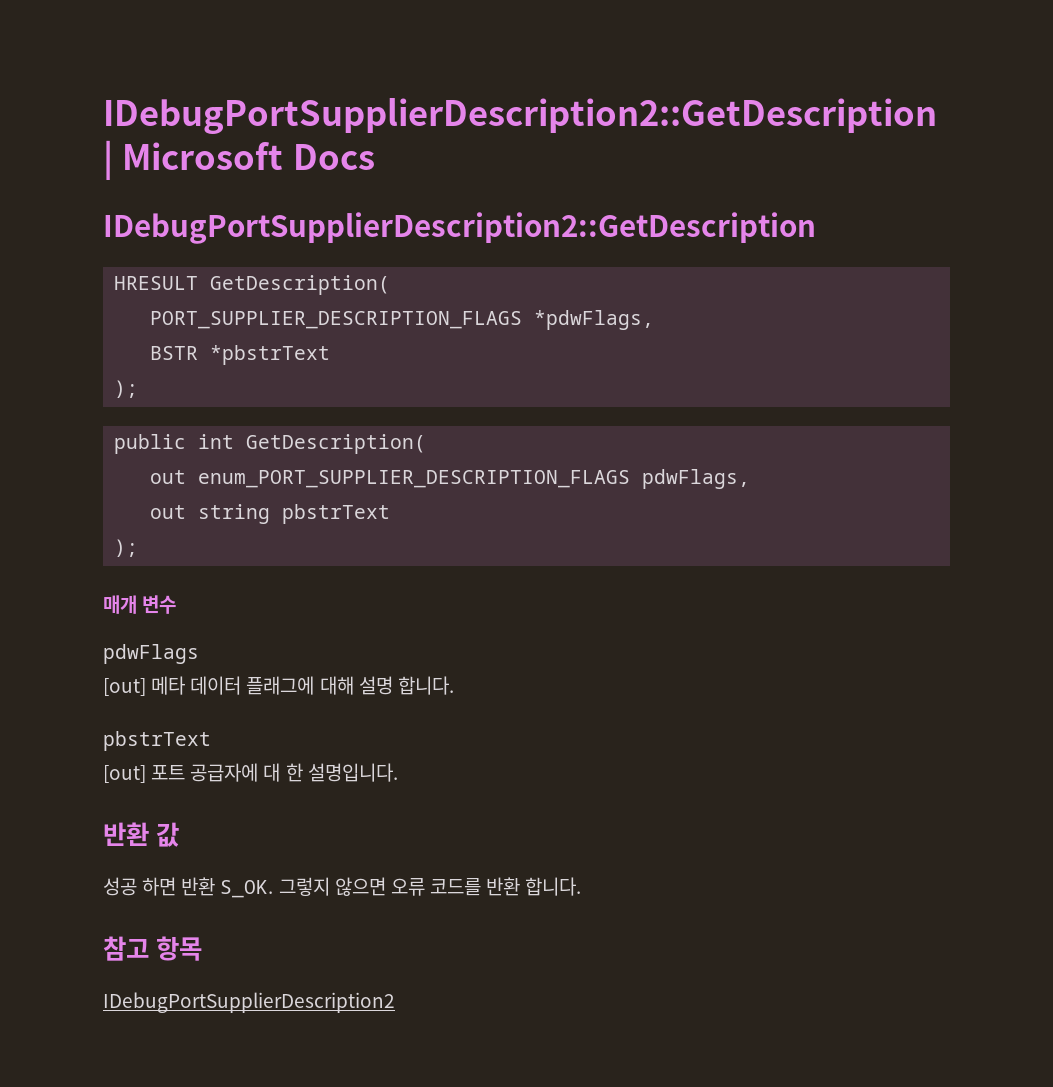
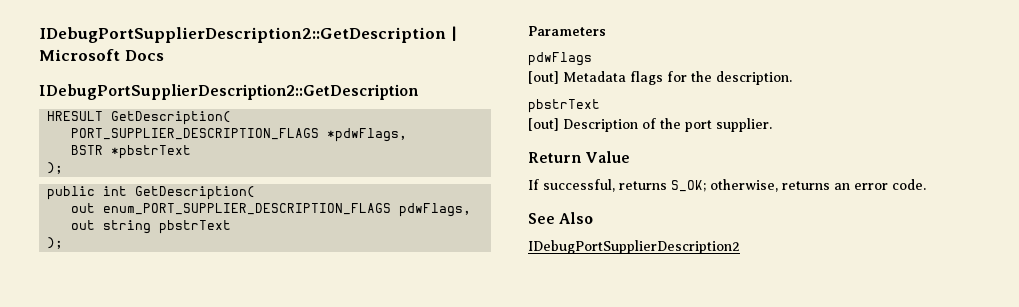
[103,595,177,614] 매개 변수 -> [528,26,606,36] Parameters
[151,676,454,695] [103,731,211,751] [103,763,398,783] [103,822,179,847] [103,877,582,898] [103,936,202,961] 메타 데이터 플래그에 대해 설명 합니다. // pbstrText // [out] 포트 공급자에 대 한 설명입니다. // 반환 값 // 성공 하면 반환 S_OK. 그렇지 않으면 오류 코드를 반환 합니다. // 참고 항목 -> [563,71,792,85] [528,99,600,113] [528,118,772,132] [528,151,631,163] [528,179,926,192] [528,212,594,224] Metadata flags for the description. // pbstrText // [out] Description of the port supplier. // Return Value // If successful, returns S_OK; otherwise, returns an error code. // See Also

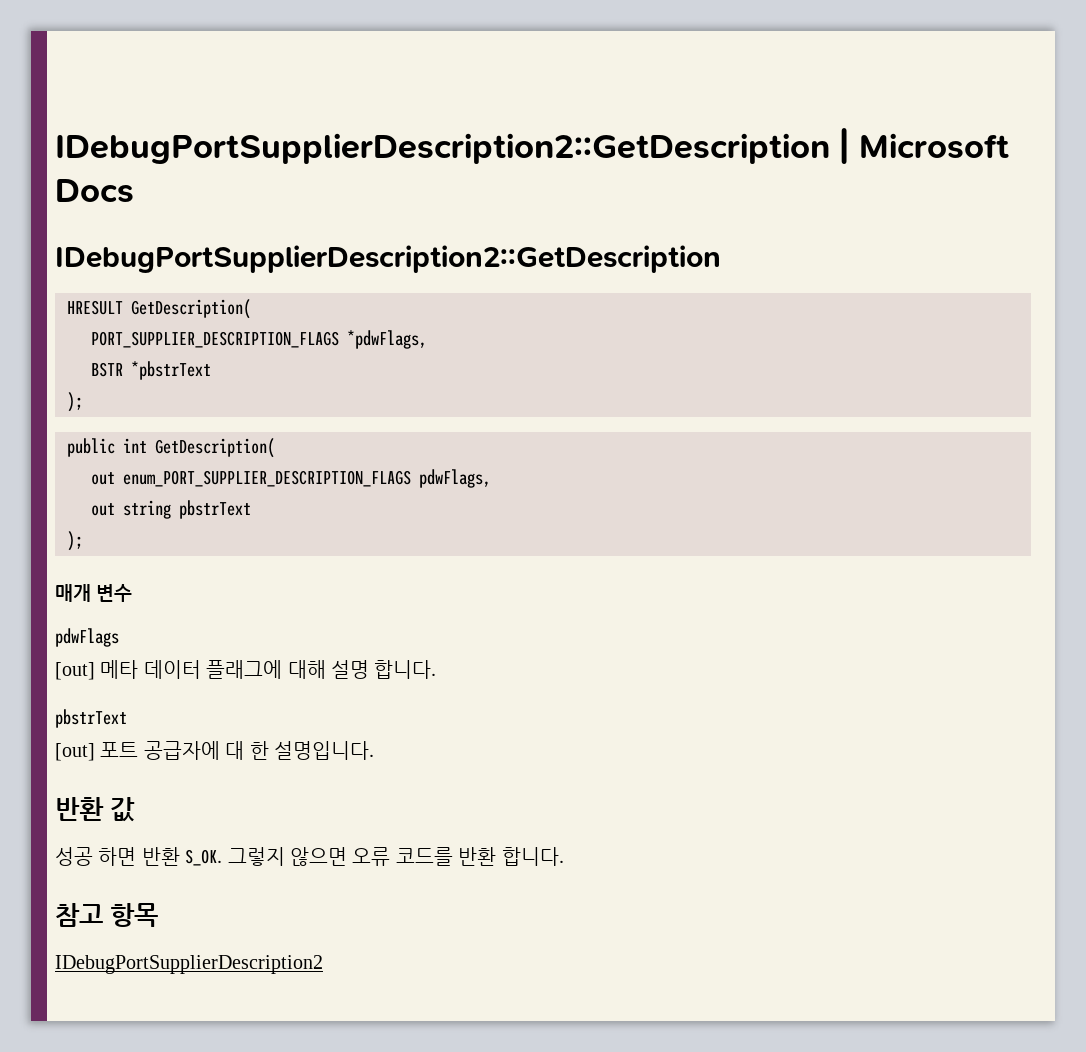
[528,26,606,36] Parameters -> [55,584,133,602] 매개 변수
[563,71,792,85] [528,99,600,113] [528,118,772,132] [528,151,631,163] [528,179,926,192] [528,212,594,224] Metadata flags for the description. // pbstrText // [out] Description of the port supplier. // Return Value // If successful, returns S_OK; otherwise, returns an error code. // See Also -> [100,660,437,679] [55,709,127,728] [55,741,374,761] [55,797,135,822] [55,847,564,866] [55,903,158,927] 메타 데이터 플래그에 대해 설명 합니다. // pbstrText // [out] 포트 공급자에 대 한 설명입니다. // 반환 값 // 성공 하면 반환 S_OK. 그렇지 않으면 오류 코드를 반환 합니다. // 참고 항목

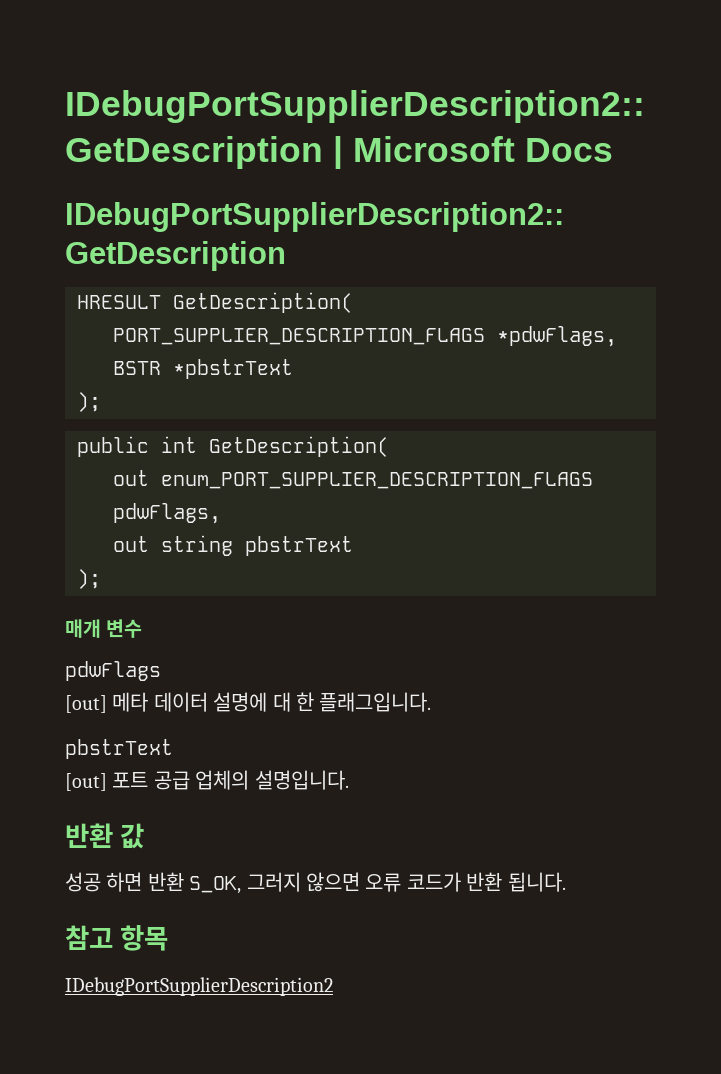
[206,660,437,679] 플래그에 대해 설명 합니다. -> [213,692,432,712] 설명에 대 한 플래그입니다.
[143,741,269,760] 공급자에 대 한 -> [153,770,250,790] 공급 업체의
[185,847,564,866] S_OK. 그렇지 않으면 오류 코드를 반환 합니다. -> [189,872,566,894] S_OK, 그러지 않으면 오류 코드가 반환 됩니다.

